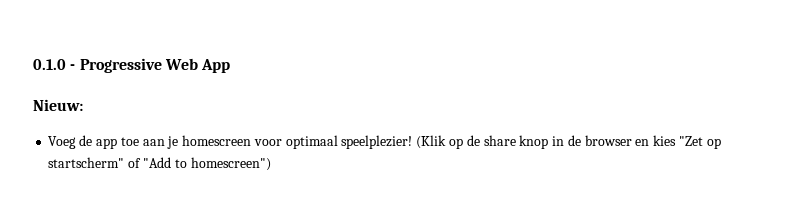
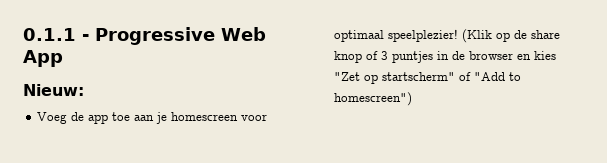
[33,59,66,70] 0.1.0 -> [23,28,76,41] 0.1.1
(549, 142) none -> [366,51,434,63] of 3 puntjes

